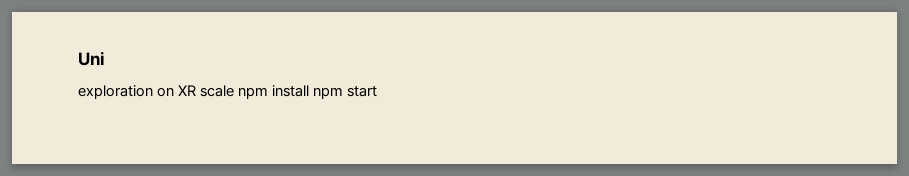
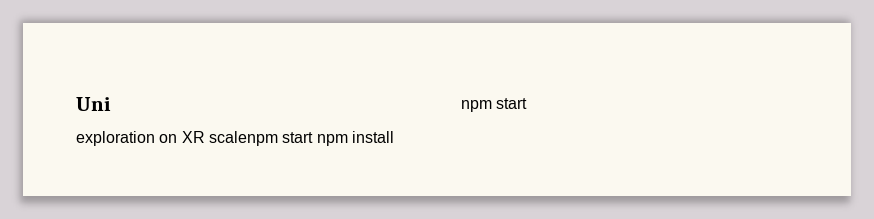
[200,85,235,97] scale -> [208,131,314,146] scalenpm start

